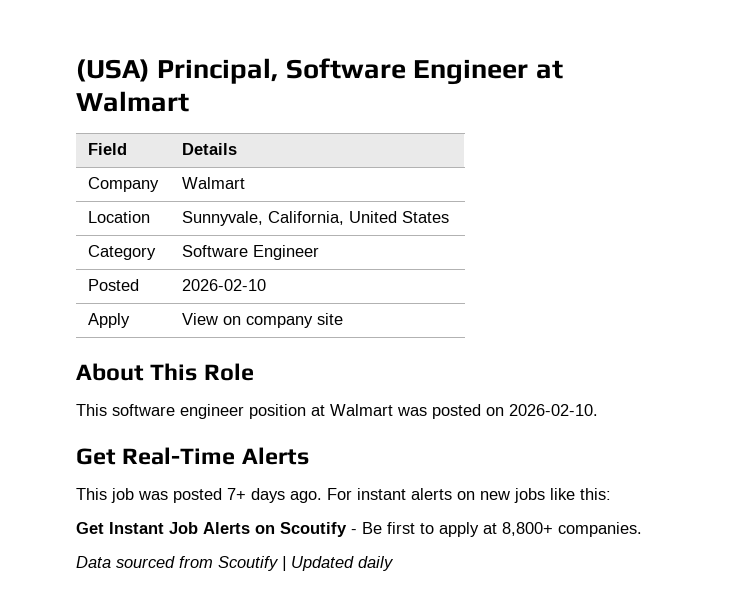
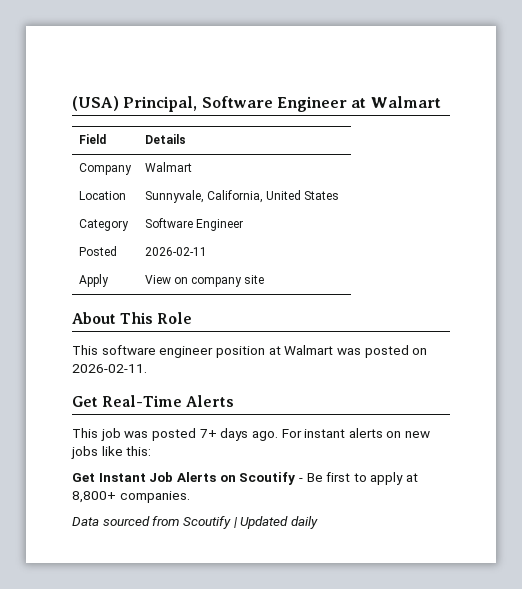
[181,279,266,291] 2026-02-10 -> [144,247,207,256] 2026-02-11
[509,404,598,416] 2026-02-10. -> [72,364,147,373] 2026-02-11.

